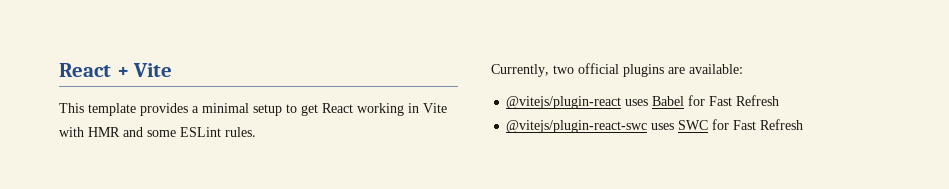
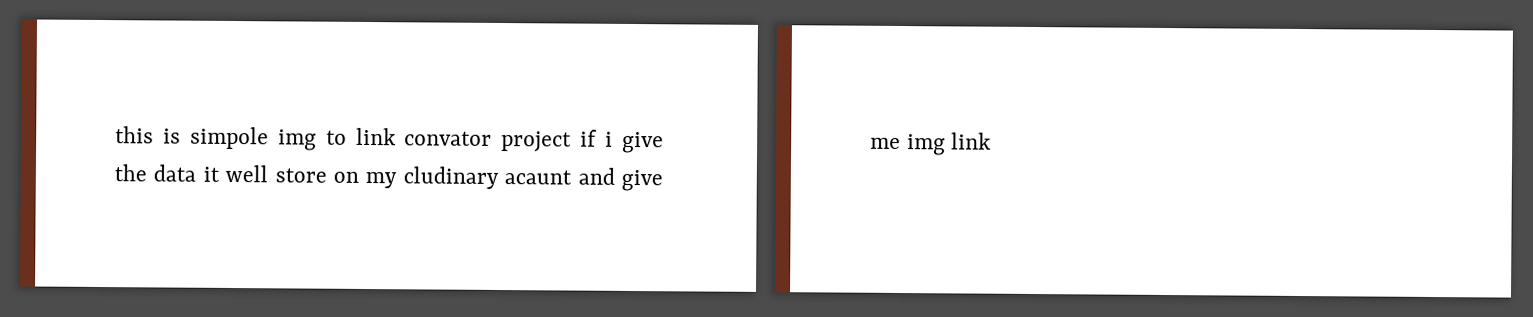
[59,63,173,77] [59,103,447,116] [59,127,256,137] [491,63,743,77] [506,95,780,109] [506,119,804,133] React + Vite // This template provides a minimal setup to get React working in Vite with HMR and some ESLint rules. // Currently, two official plugins are available: // @vitejs/plugin-react uses Babel for Fast Refresh // @vitejs/plugin-react-swc uses SWC for Fast Refresh -> [115,126,664,154] [114,164,663,192] [870,132,992,156] this is simpole img to link convator project if i give the data it well store on my cludinary acaunt and give me img link

